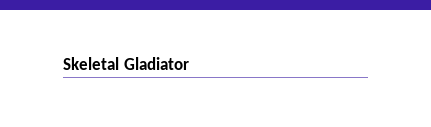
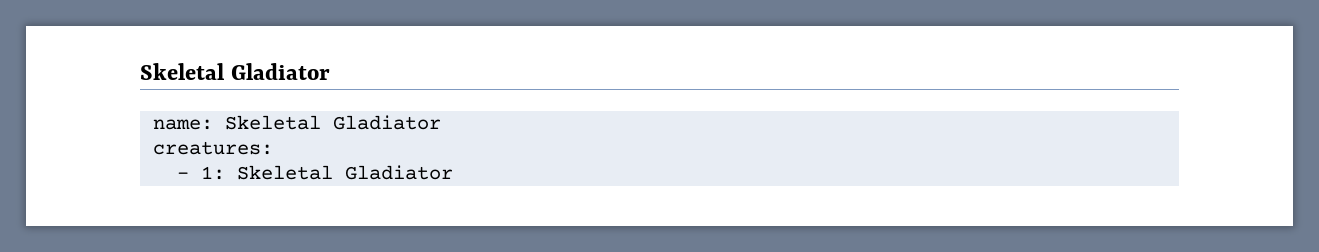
[63,57,189,70] Skeletal Gladiator -> [140,63,330,80] [152,115,441,130] [152,141,273,155] [176,165,453,180] Skeletal Gladiator // name: Skeletal Gladiator // creatures: // - 1: Skeletal Gladiator

